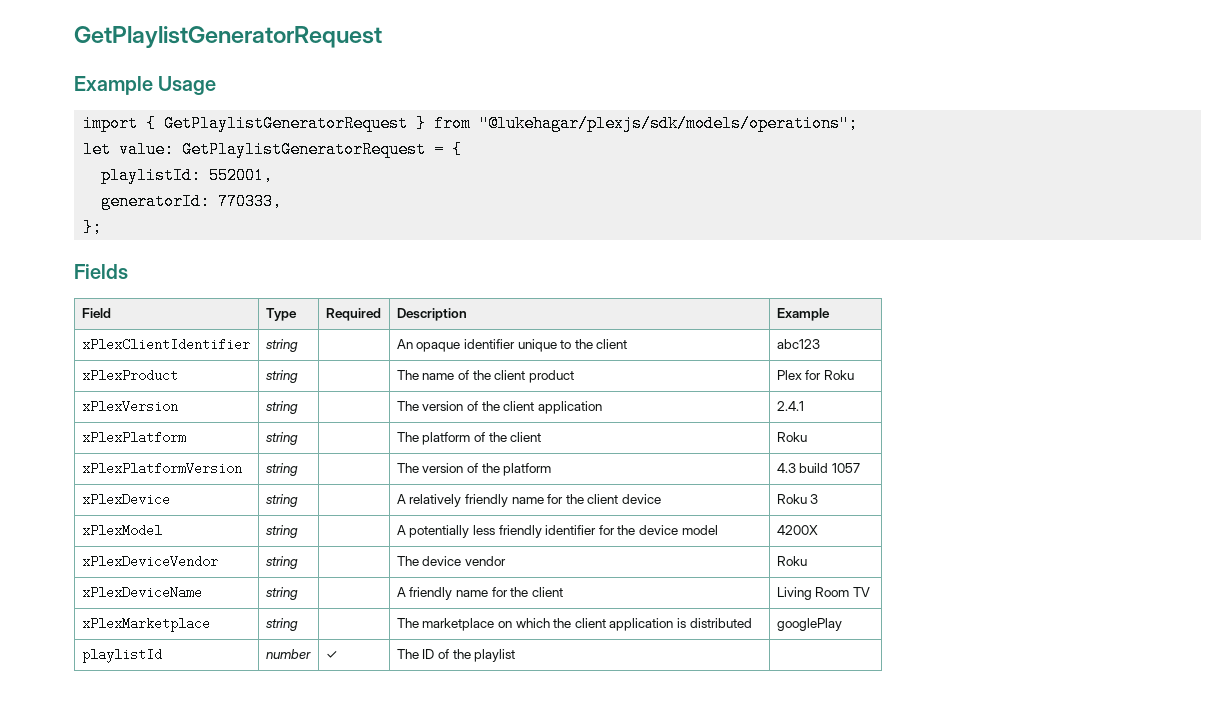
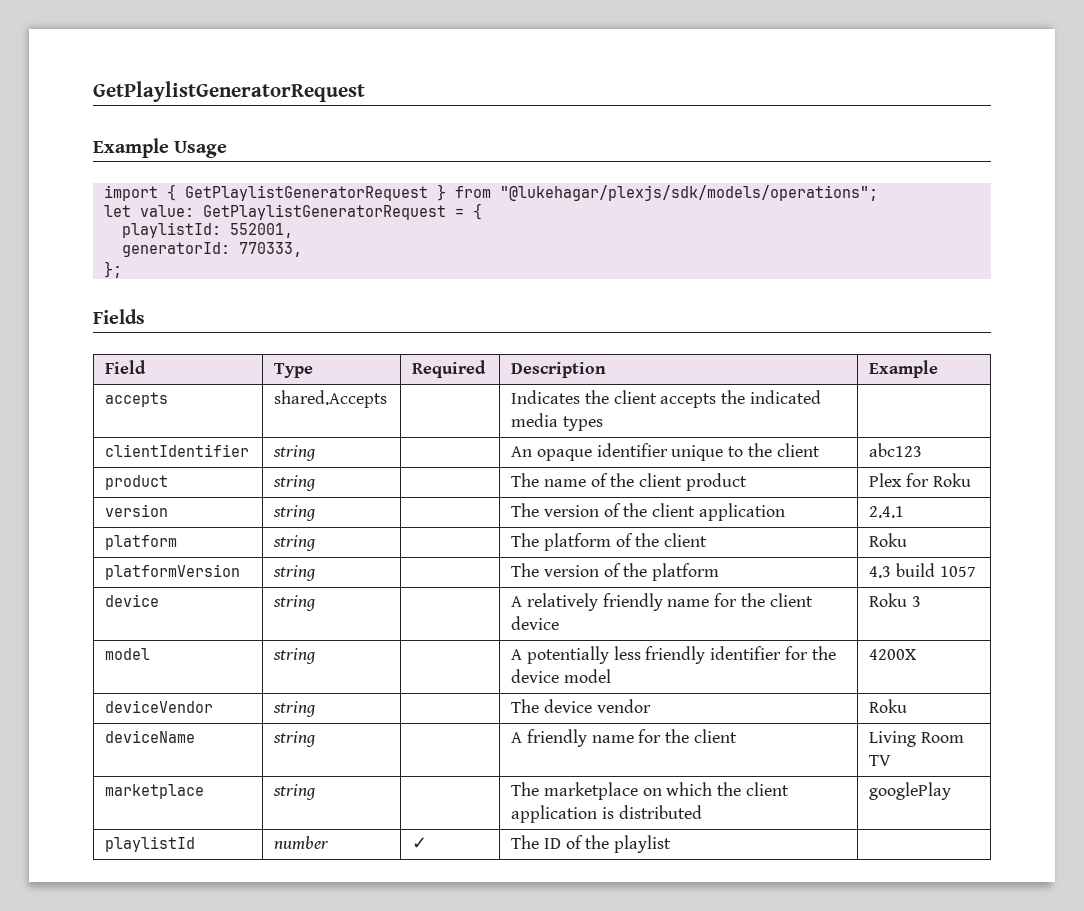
[81,338,250,351] xPlexClientIdentifier -> [105,392,169,407] [274,390,388,408] [511,390,821,408] [511,413,603,431] [105,444,250,457] accepts | shared.Accepts | | Indicates the client accepts the indicated media types | // clientIdentifier
[81,369,178,382] xPlexProduct -> [105,475,169,490] product
[81,400,178,413] xPlexVersion -> [105,504,169,517] version
[81,431,186,444] xPlexPlatform -> [105,535,178,550] platform
[81,462,242,475] xPlexPlatformVersion -> [105,564,241,580] platformVersion
[81,493,170,506] xPlexDevice -> [105,594,160,607] device
[81,524,162,537] xPlexModel -> [105,648,151,660] model
[81,555,218,568] xPlexDeviceVendor -> [105,700,214,713] deviceVendor
[81,586,202,599] xPlexDeviceName -> [105,730,196,743] deviceName
[81,617,210,632] xPlexMarketplace -> [105,784,205,799] marketplace

